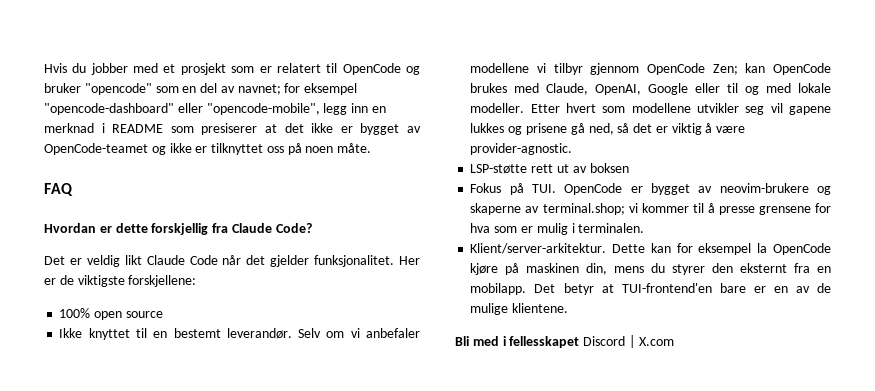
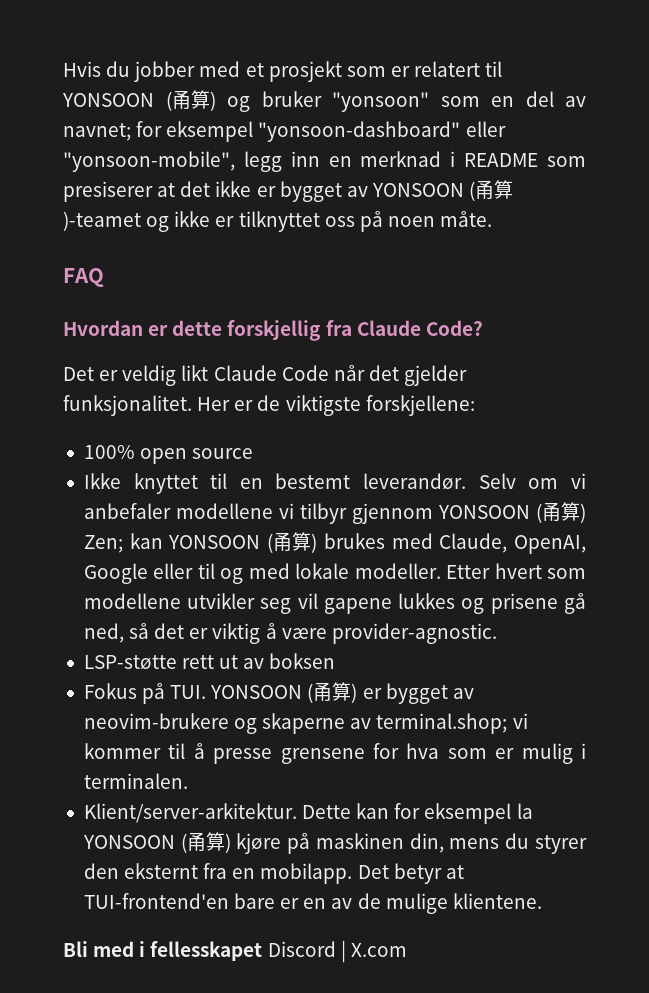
[342,63,401,75] OpenCode -> [62,90,216,111] YONSOON (甬算)
[84,83,152,95] "opencode" -> [332,92,429,112] "yonsoon"
[44,103,320,115] "opencode-dashboard" eller "opencode-mobile", -> [258,121,506,142] [63,151,235,172] "yonsoon-dashboard" eller "yonsoon-mobile",
[44,143,148,155] OpenCode-teamet -> [371,180,514,201] [63,211,141,231] YONSOON (甬算)-teamet
[647,63,831,75] OpenCode Zen; kan OpenCode -> [437,502,586,523] [83,532,318,553] YONSOON (甬算) Zen; kan YONSOON (甬算)
[564,183,623,195] OpenCode -> [210,682,358,703] YONSOON (甬算)
[773,243,831,255] OpenCode -> [82,832,231,853] YONSOON (甬算)

